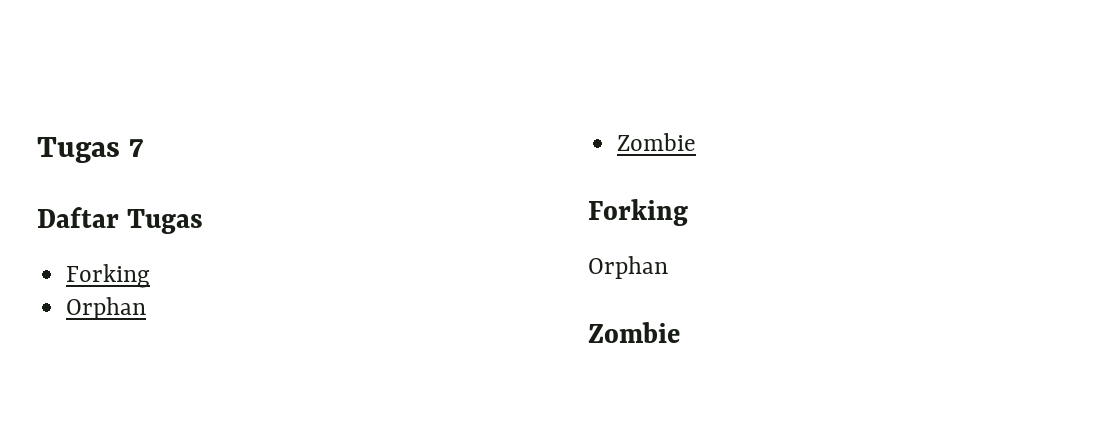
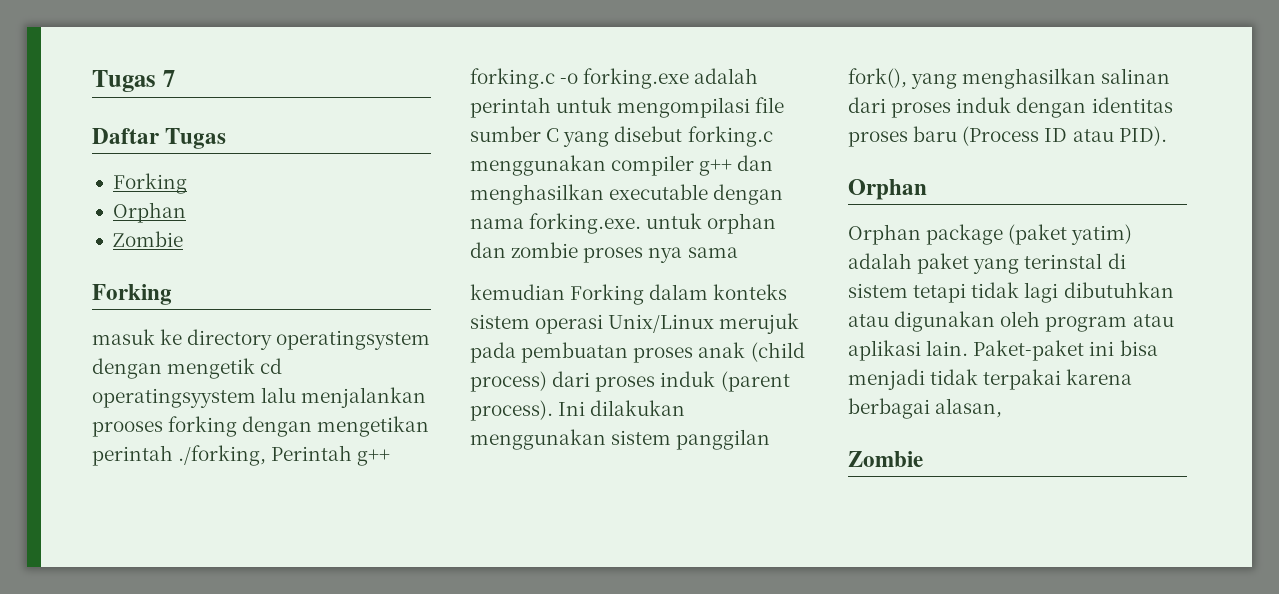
[588,256,668,279] Orphan -> [92,329,431,350] [92,358,283,379] [92,387,427,408] [92,416,430,437] [92,445,391,466] [470,68,759,89] [470,97,785,118] [470,126,773,147] [470,155,774,176] [470,184,784,205] [470,213,777,234] [470,242,738,263] [470,284,788,305] [470,313,800,334] [470,342,805,363] [470,371,790,392] [470,400,686,421] [470,429,771,450] [848,68,1171,89] [848,97,1173,118] [848,126,1167,147] [848,179,927,200] [848,224,1133,245] [848,253,1126,274] [848,282,1174,303] [848,311,1174,332] [848,340,1158,361] [848,369,1133,390] [848,398,1003,419] masuk ke directory operatingsystem dengan mengetik cd operatingsyystem lalu menjalankan prooses forking dengan mengetikan perintah ./forking, Perintah g++ forking.c -o forking.exe adalah perintah untuk mengompilasi file sumber C yang disebut forking.c menggunakan compiler g++ dan menghasilkan executable dengan nama forking.exe. untuk orphan dan zombie proses nya sama // kemudian Forking dalam konteks sistem operasi Unix/Linux merujuk pada pembuatan proses anak (child process) dari proses induk (parent process). Ini dilakukan menggunakan sistem panggilan fork(), yang menghasilkan salinan dari proses induk dengan identitas proses baru (Process ID atau PID). // Orphan // Orphan package (paket yatim) adalah paket yang terinstal di sistem tetapi tidak lagi dibutuhkan atau digunakan oleh program atau aplikasi lain. Paket-paket ini bisa menjadi tidak terpakai karena berbagai alasan,

